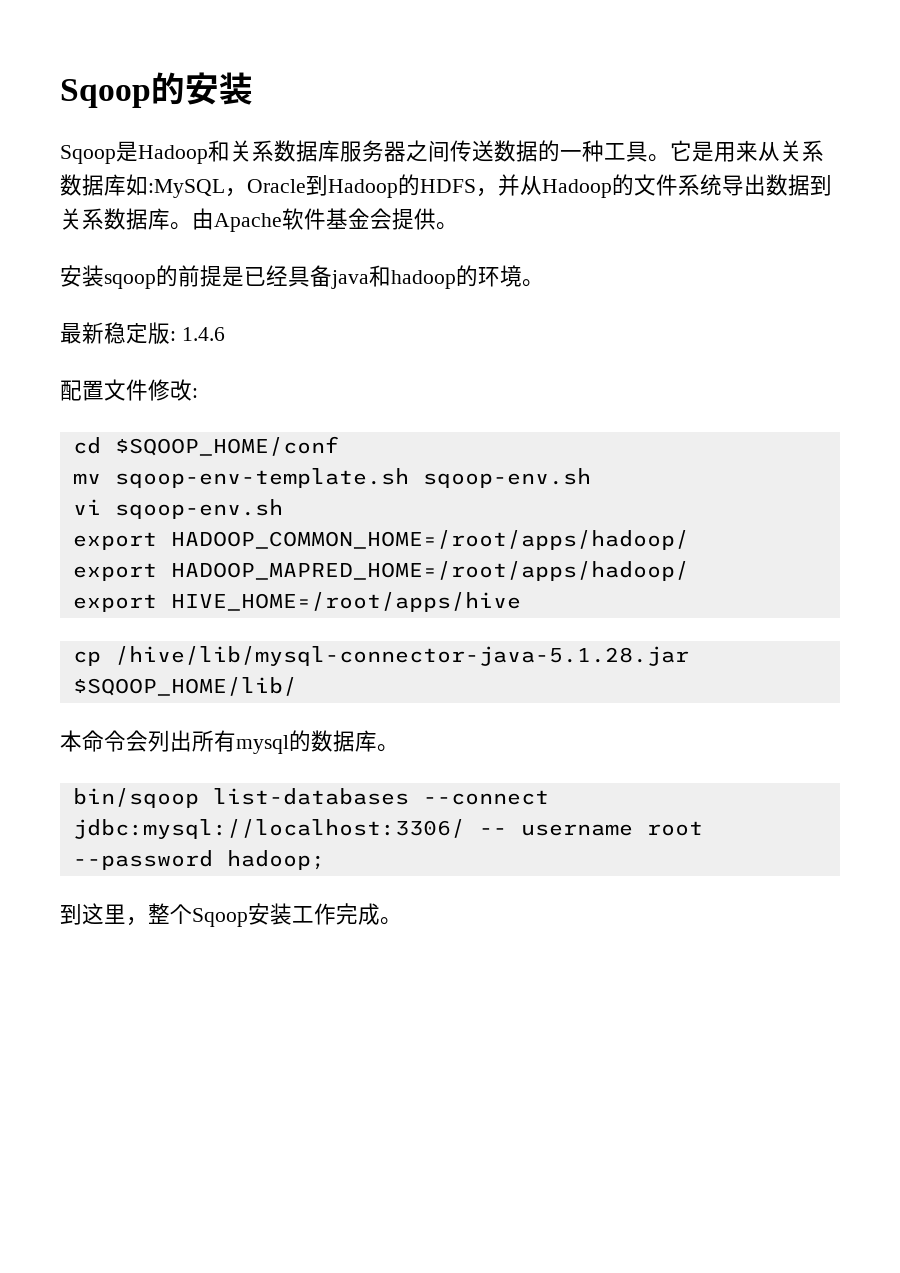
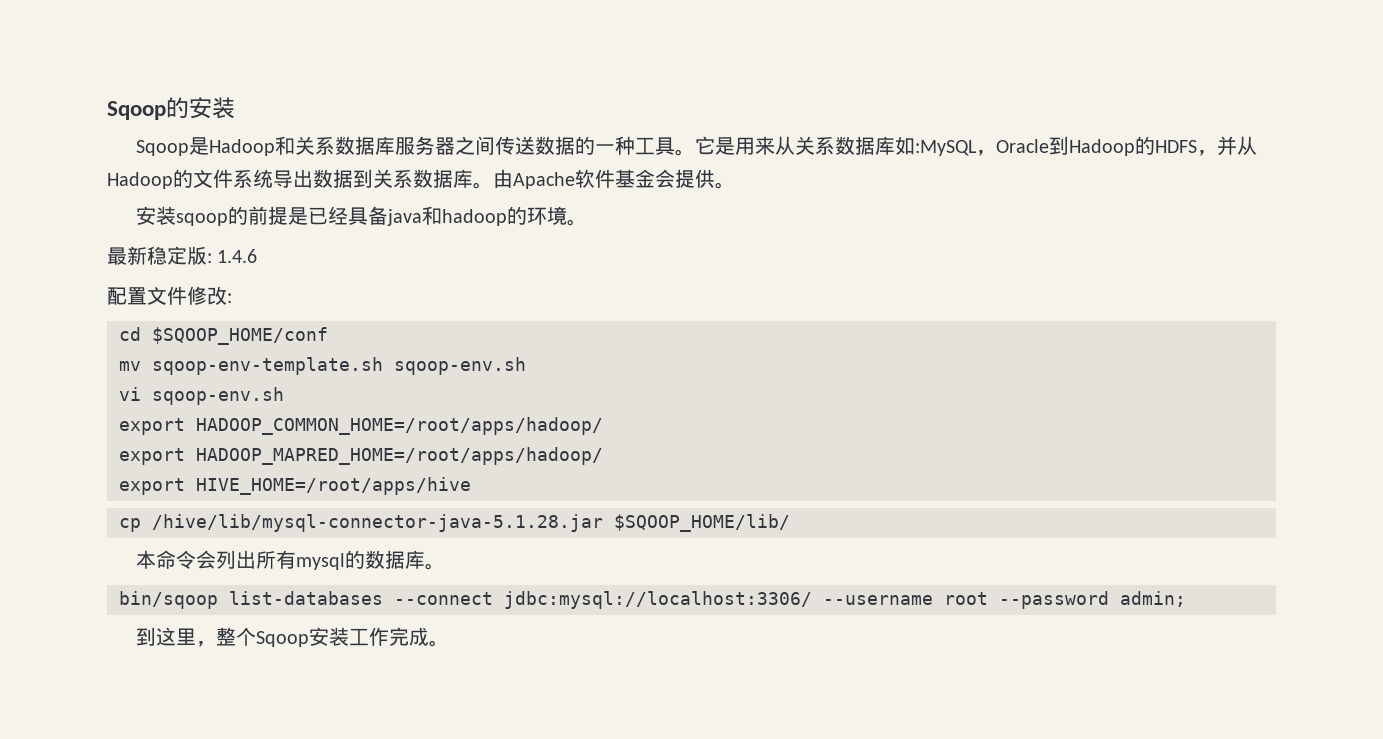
[478,824,633,836] -- username -> [823,595,933,605] --username
[226,850,325,870] hadoop; -> [1120,591,1186,607] admin;

